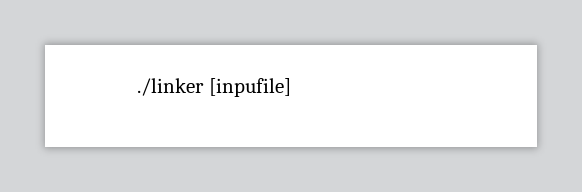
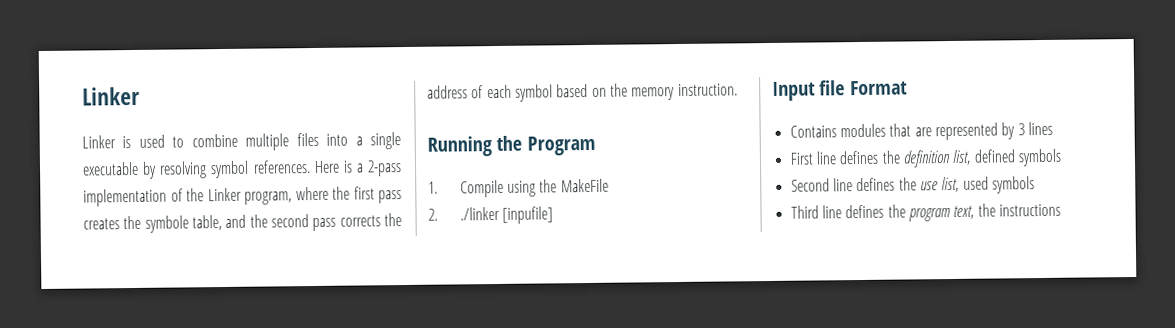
[137,78,291,97] ./linker [inpufile] -> [82,86,140,106] [82,132,402,151] [82,160,402,179] [83,186,402,207] [83,213,402,233] [427,83,738,102] [427,135,596,157] [428,178,609,198] [428,206,553,224] [772,80,908,101] [789,121,1053,141] [789,148,1062,168] [790,176,1035,194] [790,203,1061,222] Linker // Linker is used to combine multiple files into a single executable by resolving symbol references. Here is a 2-pass implementation of the Linker program, where the first pass creates the symbole table, and the second pass corrects the address of each symbol based on the memory instruction. // Running the Program // 1. Compile using the MakeFile // 2. ./linker [inpufile] // Input file Format // Contains modules that are represented by 3 lines // First line defines the definition list, defined symbols // Second line defines the use list, used symbols // Third line defines the program text, the instructions

